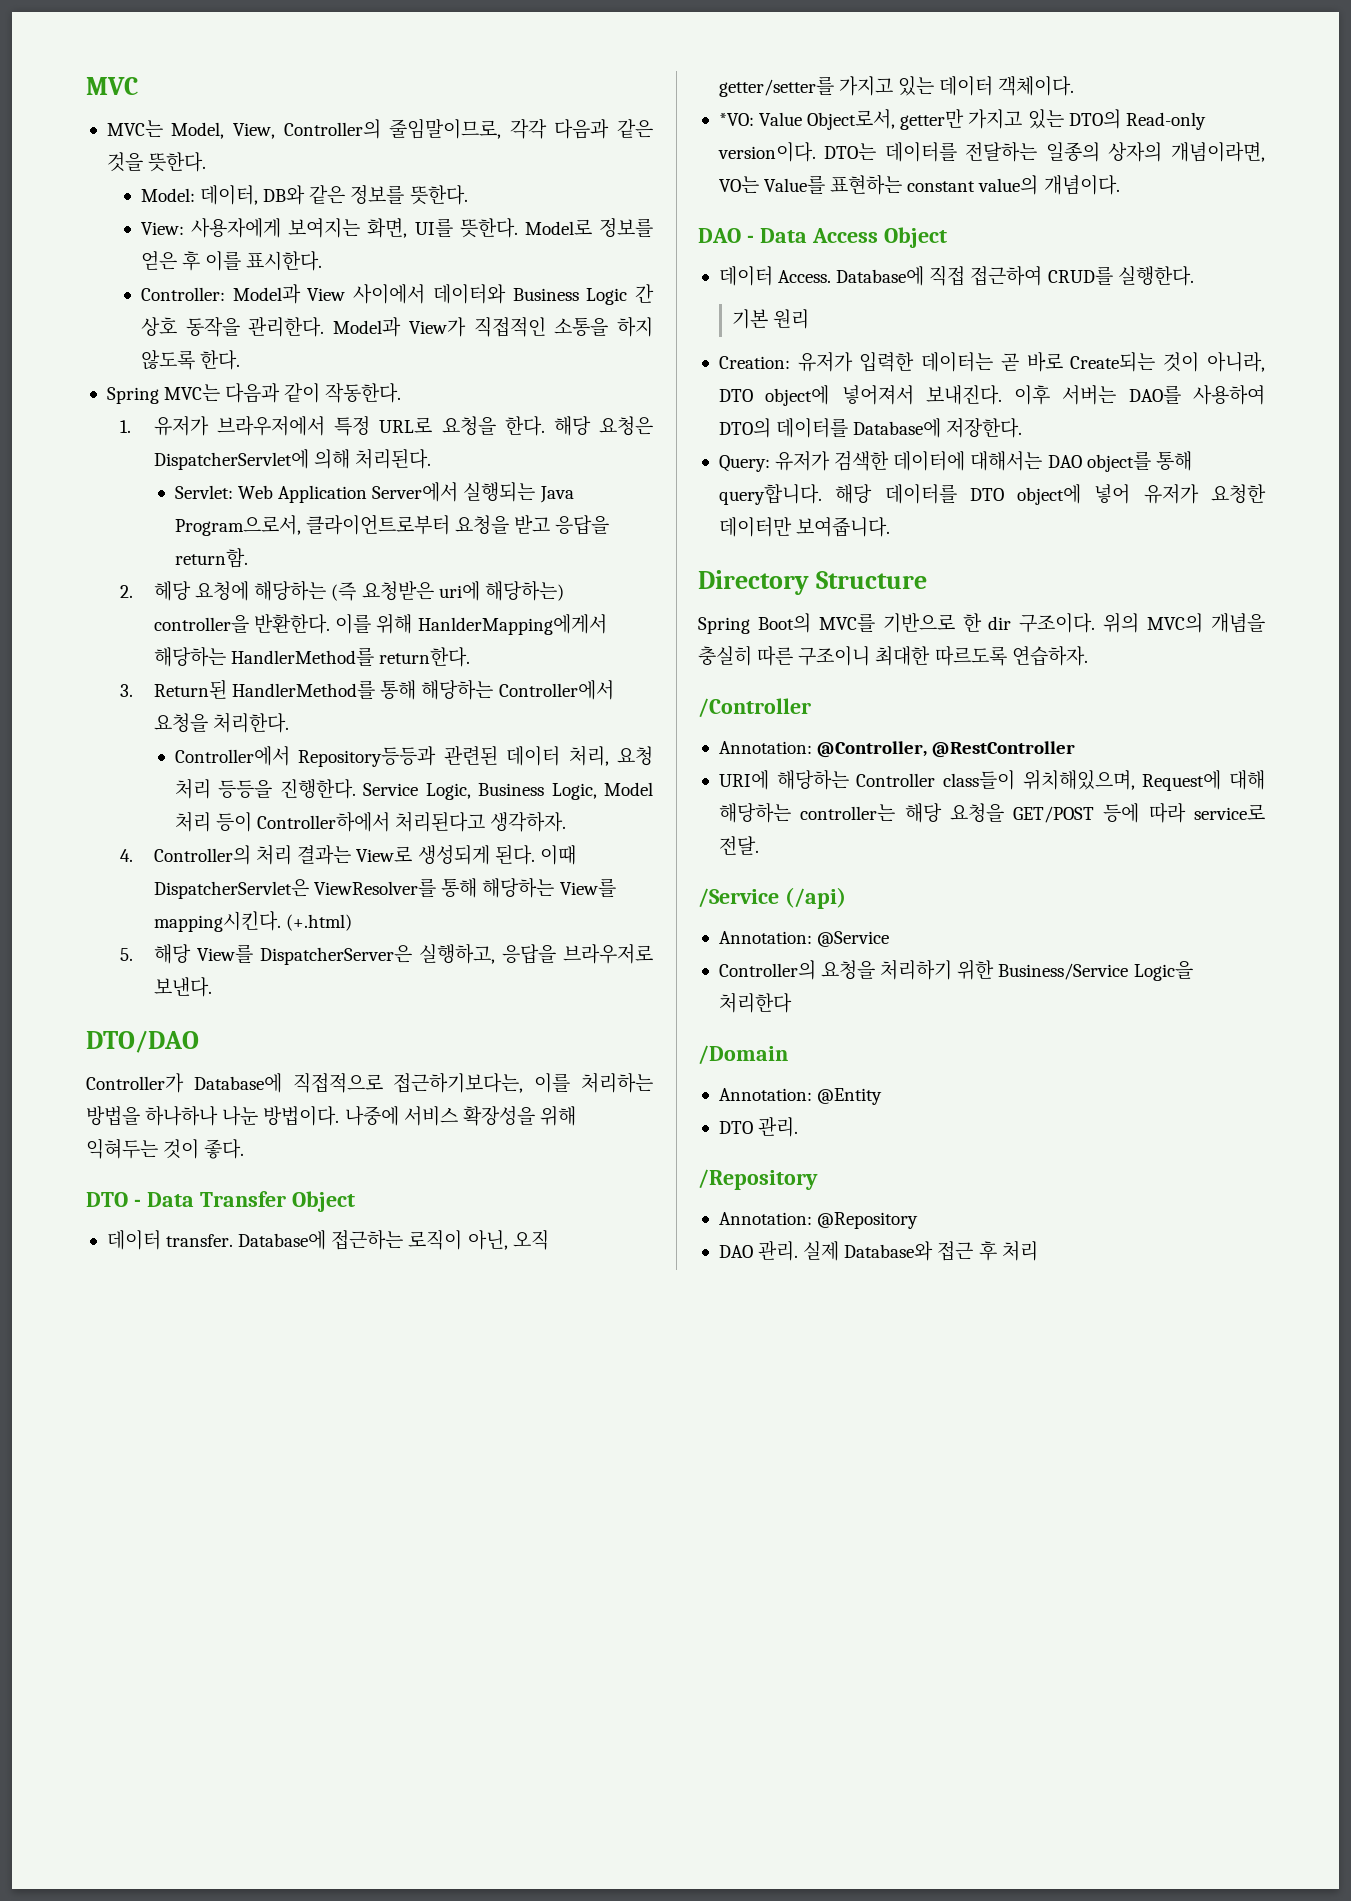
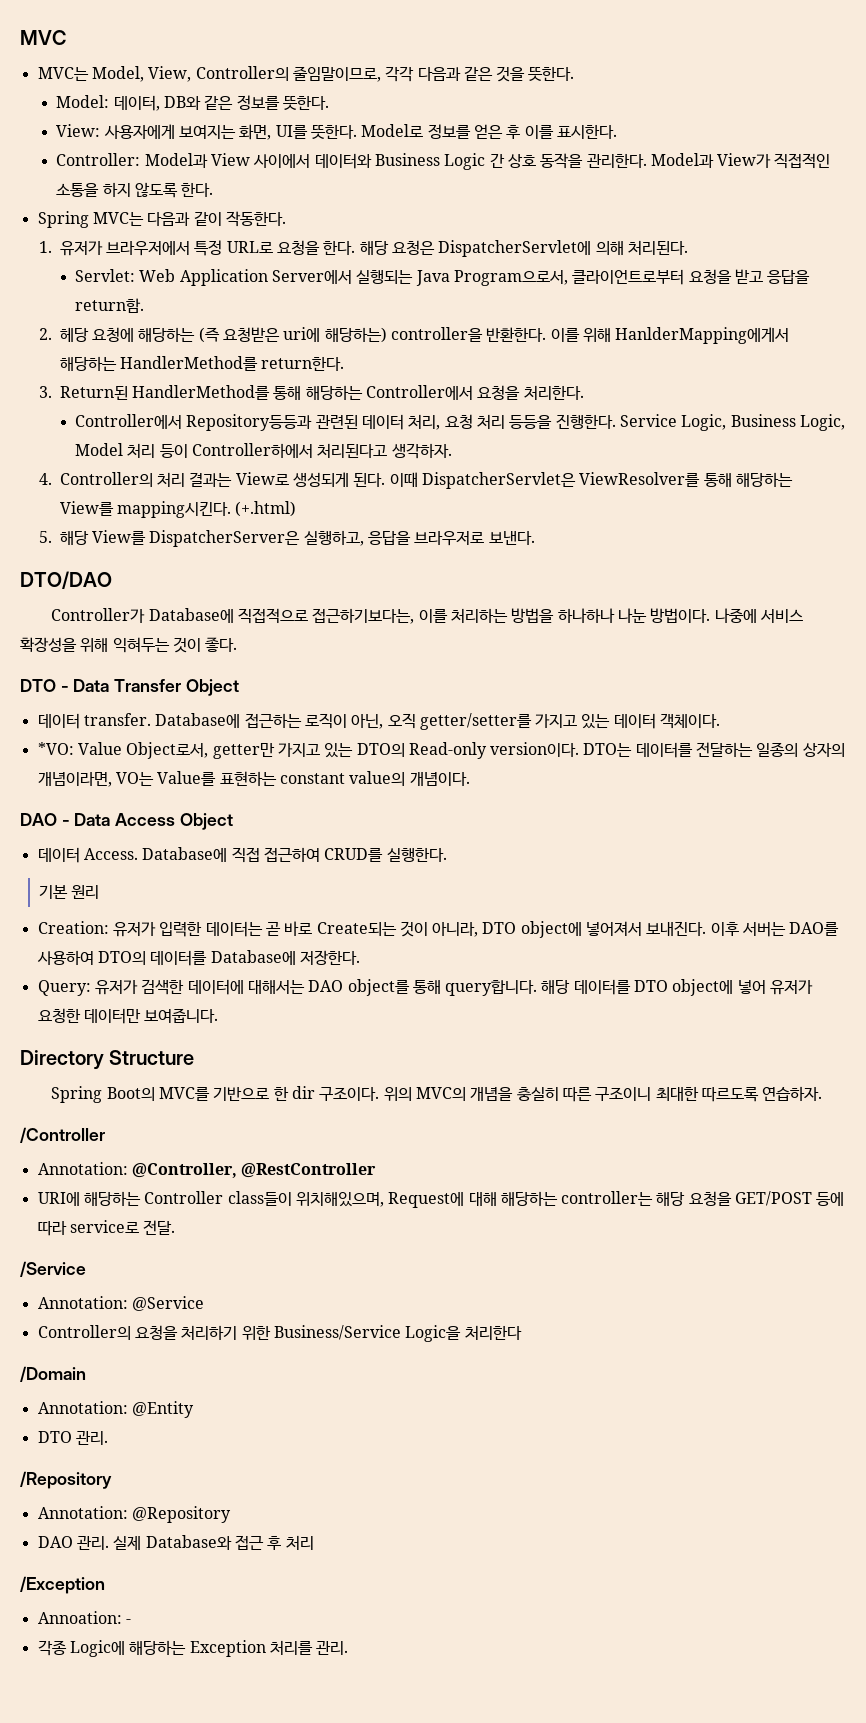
[784,887,846,909] (/api) -> (86, 1269) none
(1038, 1250) none -> [20,1576,105,1594] [37,1611,131,1624] [37,1640,349,1657] // /Exception // Annoation: - // 각종 Logic에 해당하는 Exception 처리를 관리.

